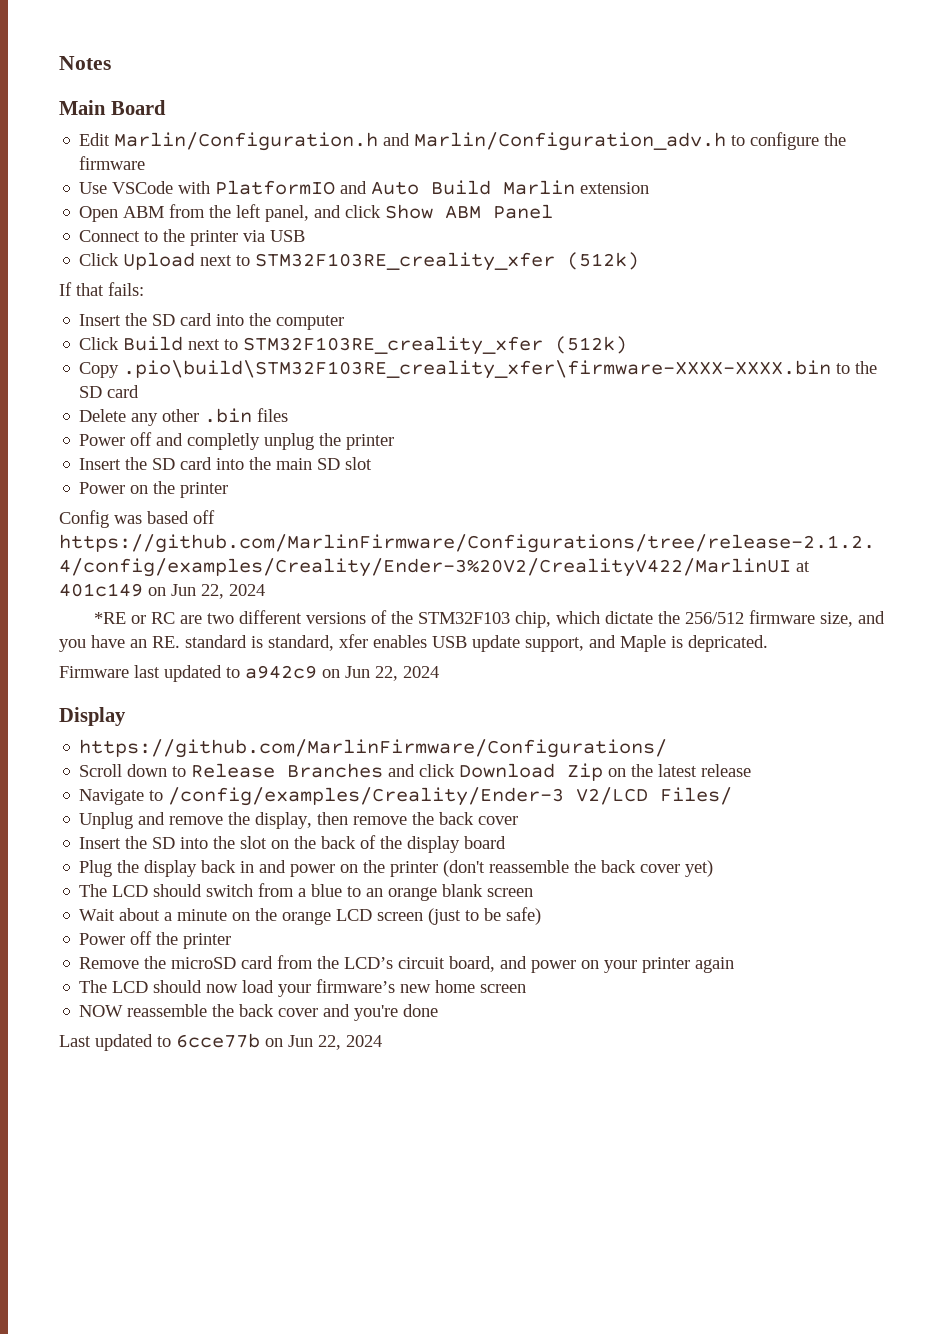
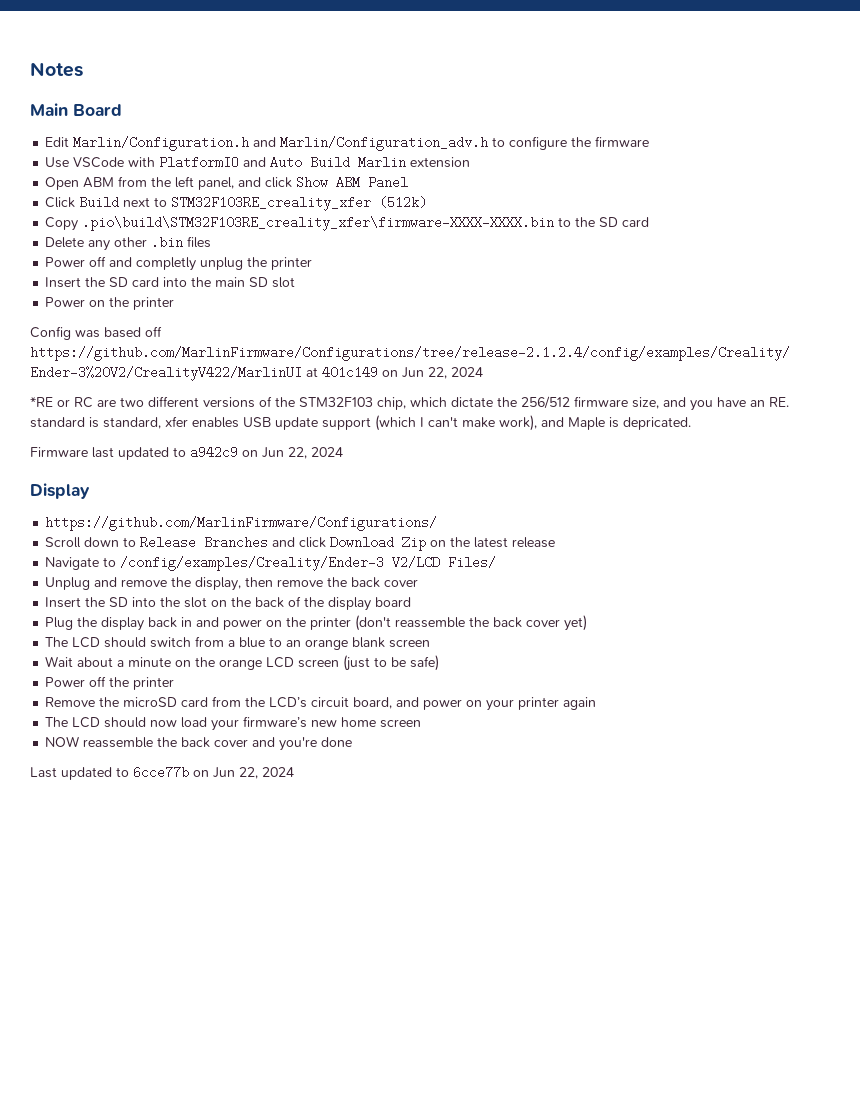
[79,229,306,246] [79,252,640,271] [59,282,144,296] [79,313,345,330] // Connect to the printer via USB // Click Upload next to STM32F103RE_creality_xfer (512k) // If that fails: // Insert the SD card into the computer -> (409, 182) none
[525,637,584,652] support, -> [322,415,537,431] support (which I can't make work),

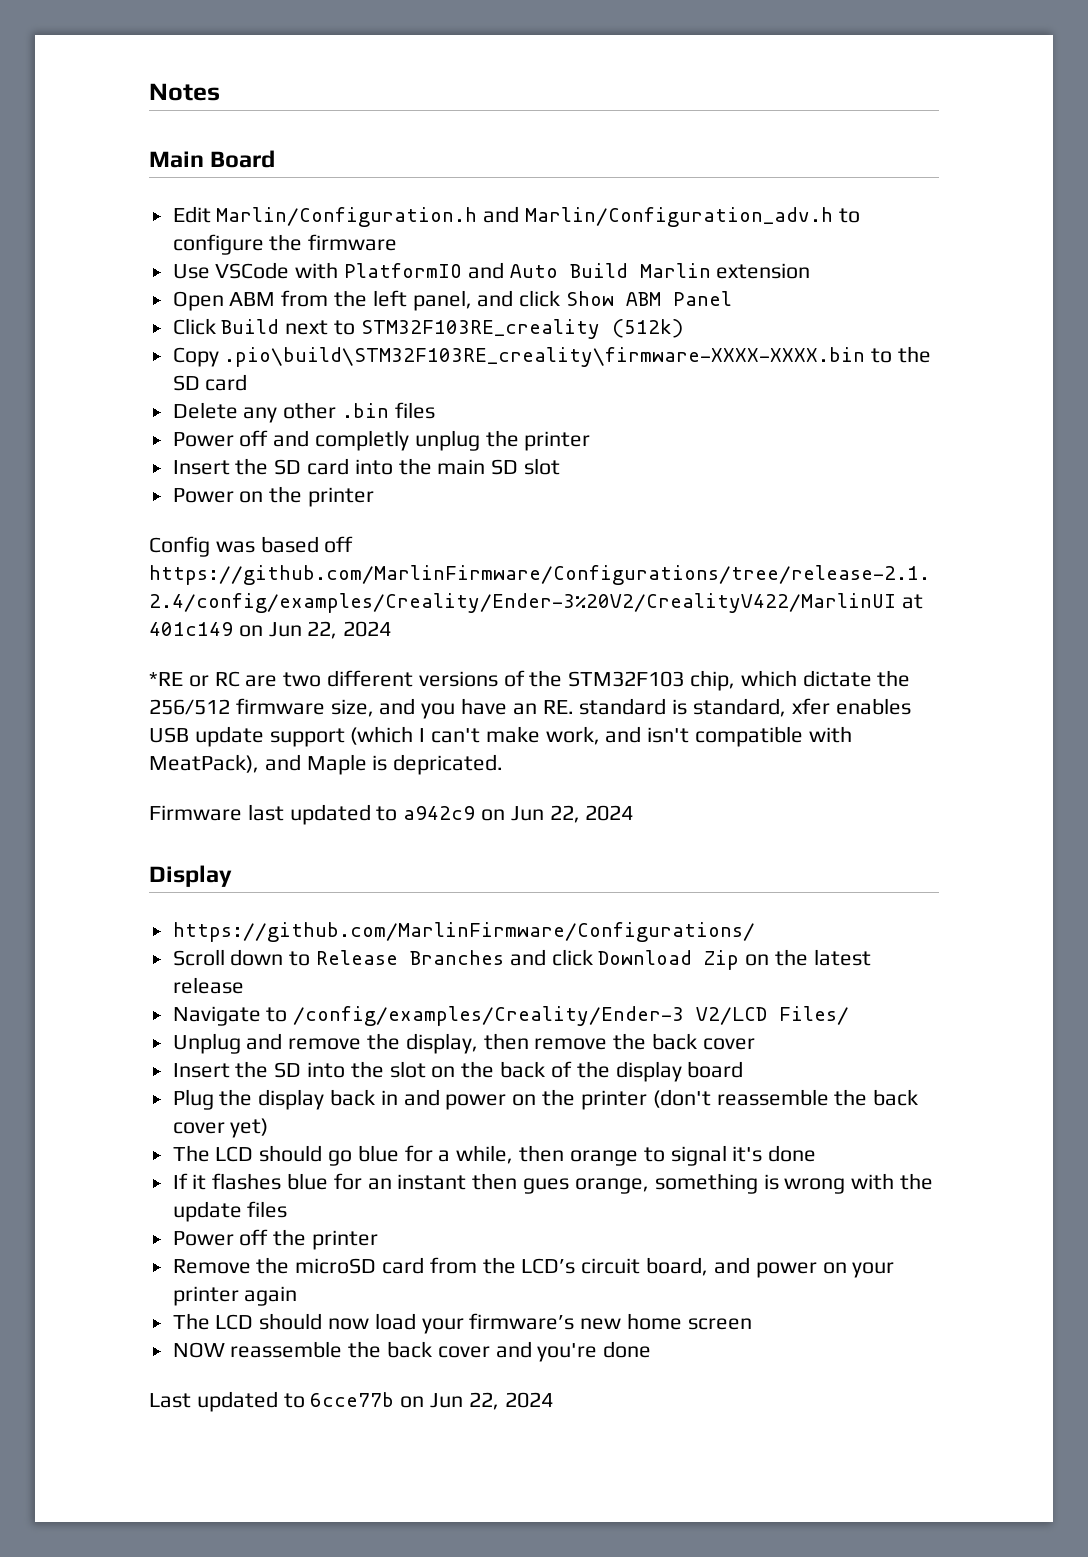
[171,196,372,211] STM32F103RE_creality_xfer -> [360,319,600,339] STM32F103RE_creality
[82,216,555,231] .pio\build\STM32F103RE_creality_xfer\firmware-XXXX-XXXX.bin -> [224,347,866,367] .pio\build\STM32F103RE_creality\firmware-XXXX-XXXX.bin
[499,415,537,431] work), -> [545,726,852,747] [149,754,259,773] work, and isn't compatible with MeatPack),
[150,636,431,650] [45,655,440,671] switch from a blue to an orange blank screen // Wait about a minute on the orange LCD screen (just to be safe) -> [328,1145,817,1166] [172,1173,933,1194] [172,1201,288,1222] go blue for a while, then orange to signal it's done // If it flashes blue for an instant then gues orange, something is wrong with the update files

